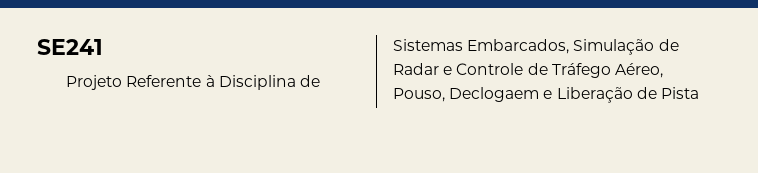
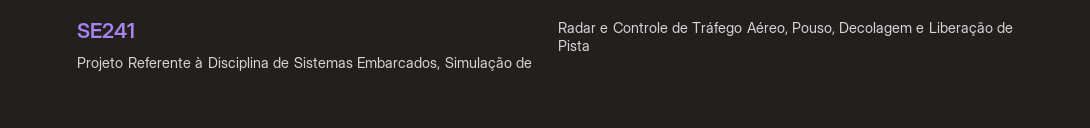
[449,87,540,102] Declogaem -> [839,22,913,36] Decolagem

